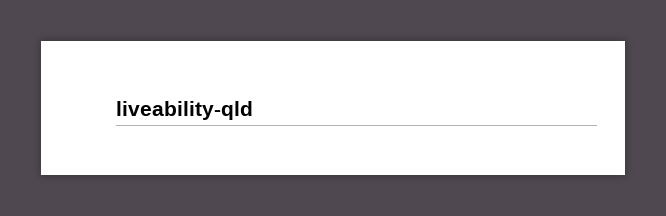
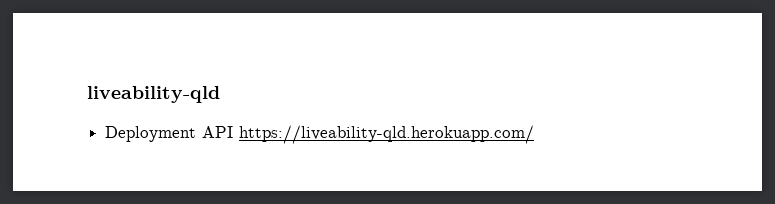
(253, 110) none -> [105,125,535,144] // Deployment API https://liveability-qld.herokuapp.com/

